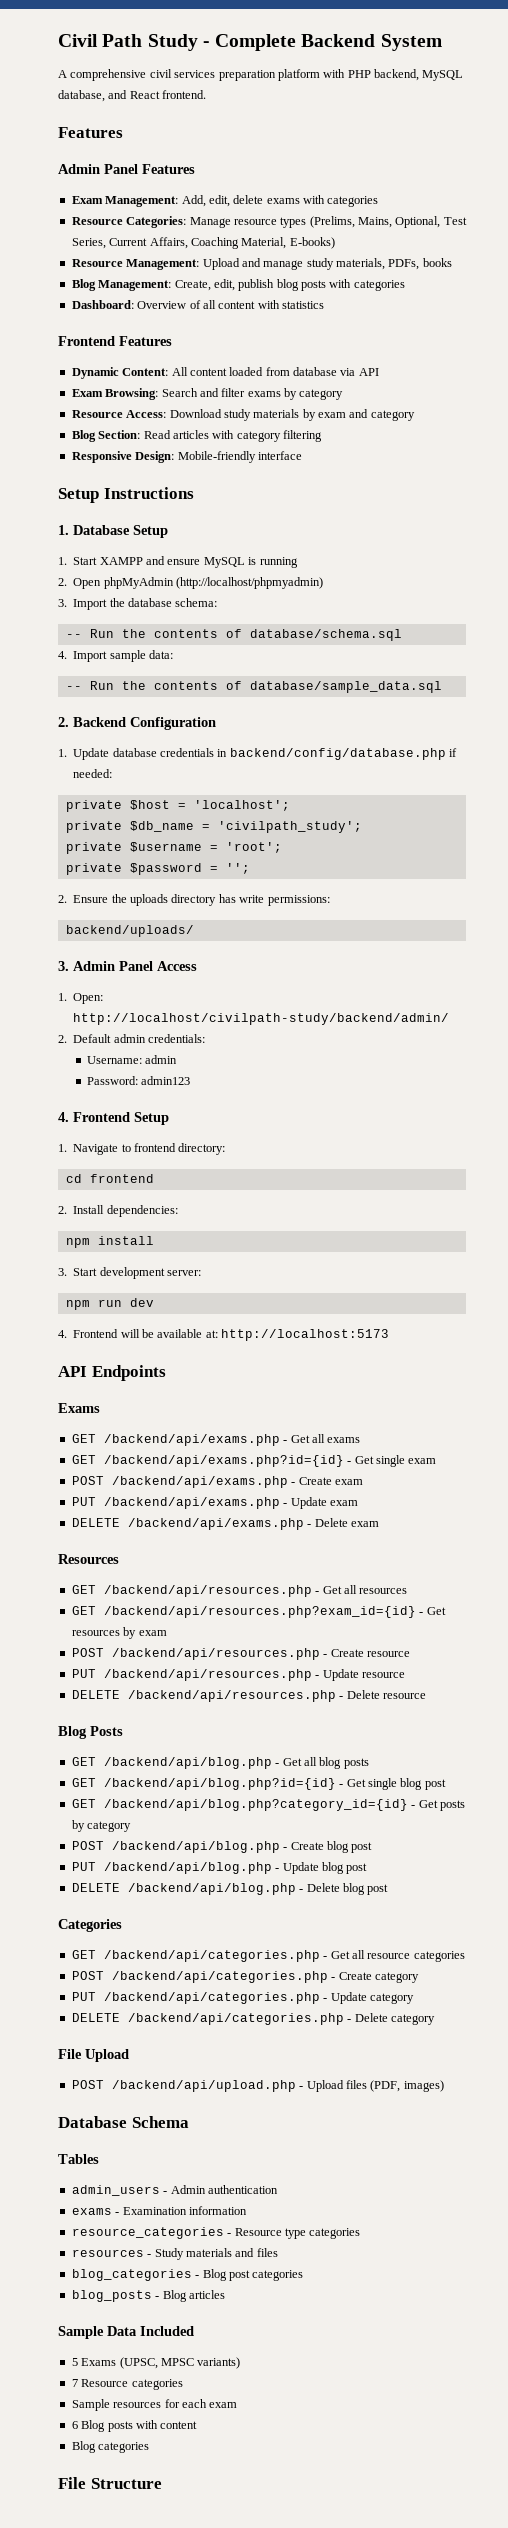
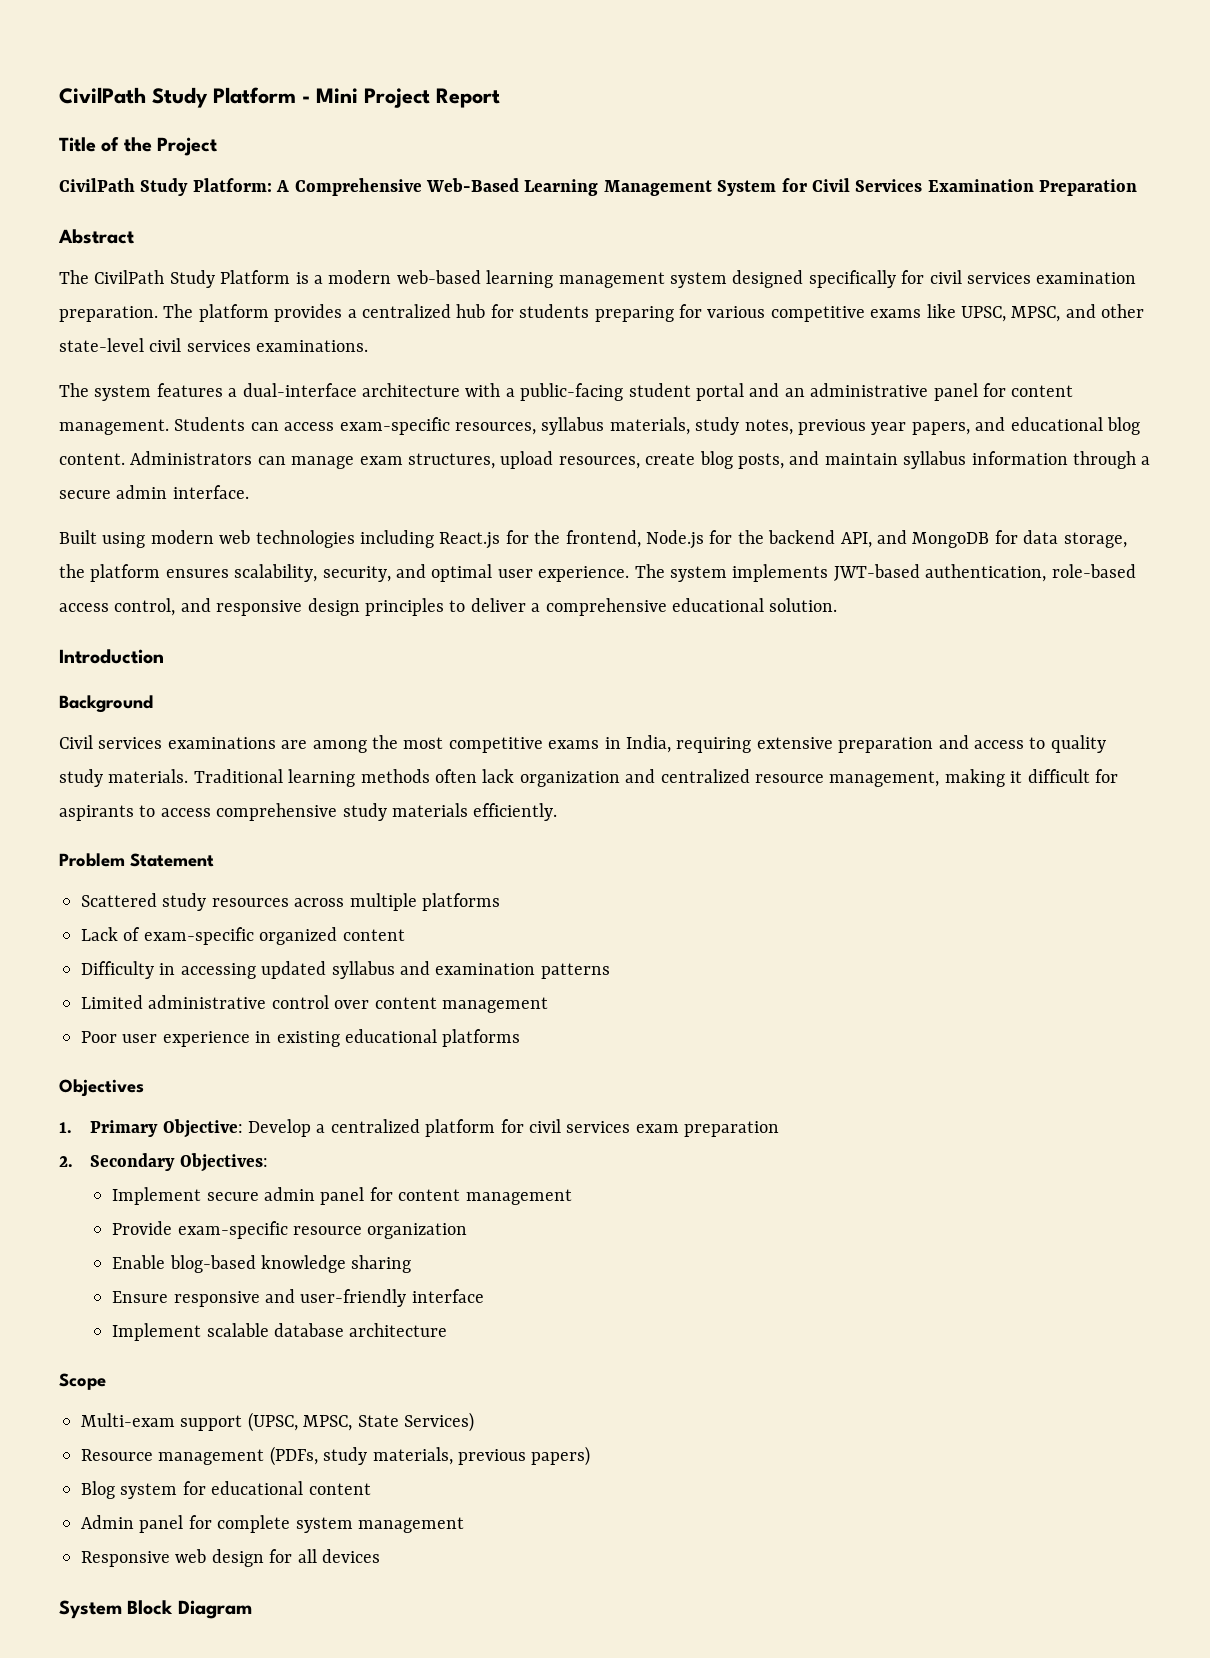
[58,34,442,51] [58,69,464,81] [58,90,207,102] [58,127,123,138] [58,164,195,174] [71,195,379,207] [71,216,467,228] [71,237,335,249] [71,258,452,270] [71,279,405,291] [71,300,324,309] [58,336,172,346] [71,367,379,379] [71,388,344,400] [71,409,415,421] [71,430,322,442] [71,451,302,463] [58,487,194,503] [58,525,168,538] [58,556,298,568] [58,577,324,589] [58,598,218,610] [65,629,402,641] [58,650,174,662] [65,681,442,693] [58,717,216,730] [58,748,458,760] [73,769,113,778] [65,800,290,812] [65,821,362,833] [65,842,282,854] [65,863,250,875] [58,894,330,906] [65,925,194,937] [58,961,197,971] [58,993,104,1004] [73,1013,450,1025] [58,1034,206,1043] [87,1055,178,1064] [87,1076,191,1085] [58,1112,169,1125] [58,1143,226,1155] [65,1174,154,1183] [58,1205,178,1217] [65,1236,154,1248] [58,1267,202,1279] [65,1298,154,1310] [58,1329,390,1341] [58,1365,166,1381] [58,1403,100,1413] [71,1434,361,1446] [71,1455,437,1467] [71,1476,363,1488] [71,1497,358,1509] [71,1518,379,1530] [58,1554,119,1564] [71,1585,408,1597] [71,1606,446,1618] [71,1627,167,1639] [71,1648,410,1660] [71,1669,405,1681] [71,1690,426,1702] [58,1726,123,1739] [71,1757,369,1769] [71,1778,446,1790] [71,1799,465,1811] [71,1820,132,1832] [71,1841,373,1853] [71,1862,368,1874] [71,1883,389,1895] [58,1919,122,1932] [71,1950,465,1962] [71,1971,419,1983] [71,1992,414,2004] [71,2013,435,2025] [58,2049,129,2062] [71,2080,444,2092] [58,2116,189,2128] [58,2154,99,2164] [71,2185,278,2196] [71,2206,247,2215] [71,2227,361,2239] [71,2248,278,2260] [71,2269,304,2281] [71,2290,225,2302] [58,2326,194,2339] [71,2357,241,2369] [71,2379,183,2390] [71,2399,238,2411] [71,2420,198,2432] [71,2441,150,2453] [58,2477,162,2489] Civil Path Study - Complete Backend System // A comprehensive civil services preparation platform with PHP backend, MySQL database, and React frontend. // Features // Admin Panel Features // Exam Management: Add, edit, delete exams with categories // Resource Categories: Manage resource types (Prelims, Mains, Optional, Test Series, Current Affairs, Coaching Material, E-books) // Resource Management: Upload and manage study materials, PDFs, books // Blog Management: Create, edit, publish blog posts with categories // Dashboard: Overview of all content with statistics // Frontend Features // Dynamic Content: All content loaded from database via API // Exam Browsing: Search and filter exams by category // Resource Access: Download study materials by exam and category // Blog Section: Read articles with category filtering // Responsive Design: Mobile-friendly interface // Setup Instructions // 1. Database Setup // 1. Start XAMPP and ensure MySQL is running // 2. Open phpMyAdmin (http://localhost/phpmyadmin) // 3. Import the database schema: // -- Run the contents of database/schema.sql // 4. Import sample data: // -- Run the contents of database/sample_data.sql // 2. Backend Configuration // 1. Update database credentials in backend/config/database.php if needed: // private $host = 'localhost'; // private $db_name = 'civilpath_study'; // private $username = 'root'; // private $password = ''; // 2. Ensure the uploads directory has write permissions: // backend/uploads/ // 3. Admin Panel Access // 1. Open: http://localhost/civilpath-study/backend/admin/ // 2. Default admin credentials: // Username: admin // Password: admin123 // 4. Frontend Setup // 1. Navigate to frontend directory: // cd frontend // 2. Install dependencies: // npm install // 3. Start development server: // npm run dev // 4. Frontend will be available at: http://localhost:5173 // API Endpoints // Exams // GET /backend/api/exams.php - Get all exams // GET /backend/api/exams.php?id={id} - Get single exam // POST /backend/api/exams.php - Create exam // PUT /backend/api/exams.php - Update exam // DELETE /backend/api/exams.php - Delete exam // Resources // GET /backend/api/resources.php - Get all resources // GET /backend/api/resources.php?exam_id={id} - Get resources by exam // POST /backend/api/resources.php - Create resource // PUT /backend/api/resources.php - Update resource // DELETE /backend/api/resources.php - Delete resource // Blog Posts // GET /backend/api/blog.php - Get all blog posts // GET /backend/api/blog.php?id={id} - Get single blog post // GET /backend/api/blog.php?category_id={id} - Get posts by category // POST /backend/api/blog.php - Create blog post // PUT /backend/api/blog.php - Update blog post // DELETE /backend/api/blog.php - Delete blog post // Categories // GET /backend/api/categories.php - Get all resource categories // POST /backend/api/categories.php - Create category // PUT /backend/api/categories.php - Update category // DELETE /backend/api/categories.php - Delete category // File Upload // POST /backend/api/upload.php - Upload files (PDF, images) // Database Schema // Tables // admin_users - Admin authentication // exams - Examination information // resource_categories - Resource type categories // resources - Study materials and files // blog_categories - Blog post categories // blog_posts - Blog articles // Sample Data Included // 5 Exams (UPSC, MPSC variants) // 7 Resource categories // Sample resources for each exam // 6 Blog posts with content // Blog categories // File Structure -> [59,87,500,108] [59,137,218,156] [59,178,1138,196] [58,229,134,244] [59,270,1137,288] [59,304,1145,322] [59,338,369,352] [59,383,1074,401] [59,417,1140,435] [59,451,1151,469] [59,485,249,499] [59,530,1127,549] [59,564,1136,582] [59,598,838,616] [59,649,164,664] [59,695,153,713] [59,735,1106,753] [59,769,1118,787] [59,803,558,821] [59,853,214,867] [81,893,500,911] [81,927,405,945] [81,961,610,979] [81,995,548,1013] [81,1029,521,1047] [59,1079,144,1097] [59,1119,780,1138] [59,1153,268,1172] [112,1187,572,1205] [112,1221,468,1239] [112,1255,412,1273] [112,1289,484,1307] [112,1323,448,1341] [59,1373,106,1390] [81,1412,474,1432] [81,1446,591,1466] [81,1481,371,1499] [81,1515,464,1533] [81,1549,380,1567] [59,1600,252,1619] CivilPath Study Platform - Mini Project Report // Title of the Project // CivilPath Study Platform: A Comprehensive Web-Based Learning Management System for Civil Services Examination Preparation // Abstract // The CivilPath Study Platform is a modern web-based learning management system designed specifically for civil services examination preparation. The platform provides a centralized hub for students preparing for various competitive exams like UPSC, MPSC, and other state-level civil services examinations. // The system features a dual-interface architecture with a public-facing student portal and an administrative panel for content management. Students can access exam-specific resources, syllabus materials, study notes, previous year papers, and educational blog content. Administrators can manage exam structures, upload resources, create blog posts, and maintain syllabus information through a secure admin interface. // Built using modern web technologies including React.js for the frontend, Node.js for the backend API, and MongoDB for data storage, the platform ensures scalability, security, and optimal user experience. The system implements JWT-based authentication, role-based access control, and responsive design principles to deliver a comprehensive educational solution. // Introduction // Background // Civil services examinations are among the most competitive exams in India, requiring extensive preparation and access to quality study materials. Traditional learning methods often lack organization and centralized resource management, making it difficult for aspirants to access comprehensive study materials efficiently. // Problem Statement // Scattered study resources across multiple platforms // Lack of exam-specific organized content // Difficulty in accessing updated syllabus and examination patterns // Limited administrative control over content management // Poor user experience in existing educational platforms // Objectives // 1. Primary Objective: Develop a centralized platform for civil services exam preparation // 2. Secondary Objectives: // Implement secure admin panel for content management // Provide exam-specific resource organization // Enable blog-based knowledge sharing // Ensure responsive and user-friendly interface // Implement scalable database architecture // Scope // Multi-exam support (UPSC, MPSC, State Services) // Resource management (PDFs, study materials, previous papers) // Blog system for educational content // Admin panel for complete system management // Responsive web design for all devices // System Block Diagram

